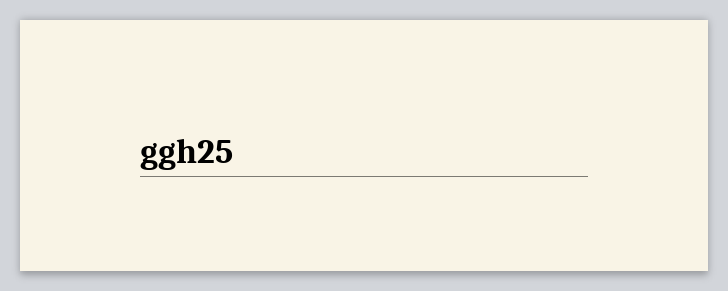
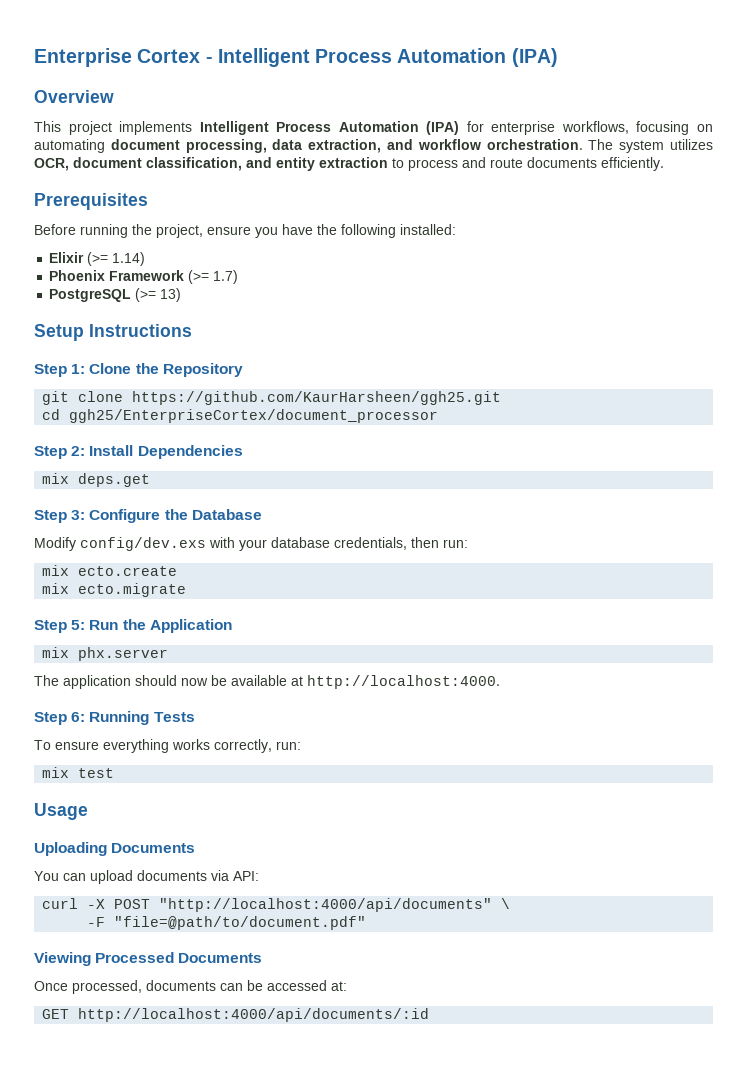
[140,138,233,170] ggh25 -> [34,48,558,67] [34,90,114,103] [34,121,713,135] [34,139,713,153] [34,157,664,171] [34,193,148,210] [34,224,456,238] [49,252,146,266] [49,270,239,284] [49,288,182,302] [34,324,192,341] [34,363,243,377] [42,391,502,405] [42,409,439,423] [34,445,243,459] [42,473,151,487] [34,509,262,523] [34,537,468,551] [42,565,178,576] [42,583,187,597] [34,619,232,633] [42,647,169,661] [34,675,500,689] [34,711,195,725] [34,739,301,753] [42,767,115,778] [34,803,88,820] [34,842,196,856] [34,870,259,884] [42,898,511,912] [87,916,367,930] [34,952,263,966] [34,980,347,994] [42,1008,430,1022] Enterprise Cortex - Intelligent Process Automation (IPA) // Overview // This project implements Intelligent Process Automation (IPA) for enterprise workflows, focusing on automating document processing, data extraction, and workflow orchestration. The system utilizes OCR, document classification, and entity extraction to process and route documents efficiently. // Prerequisites // Before running the project, ensure you have the following installed: // Elixir (>= 1.14) // Phoenix Framework (>= 1.7) // PostgreSQL (>= 13) // Setup Instructions // Step 1: Clone the Repository // git clone https://github.com/KaurHarsheen/ggh25.git // cd ggh25/EnterpriseCortex/document_processor // Step 2: Install Dependencies // mix deps.get // Step 3: Configure the Database // Modify config/dev.exs with your database credentials, then run: // mix ecto.create // mix ecto.migrate // Step 5: Run the Application // mix phx.server // The application should now be available at http://localhost:4000. // Step 6: Running Tests // To ensure everything works correctly, run: // mix test // Usage // Uploading Documents // You can upload documents via API: // curl -X POST "http://localhost:4000/api/documents" \ // -F "file=@path/to/document.pdf" // Viewing Processed Documents // Once processed, documents can be accessed at: // GET http://localhost:4000/api/documents/:id

